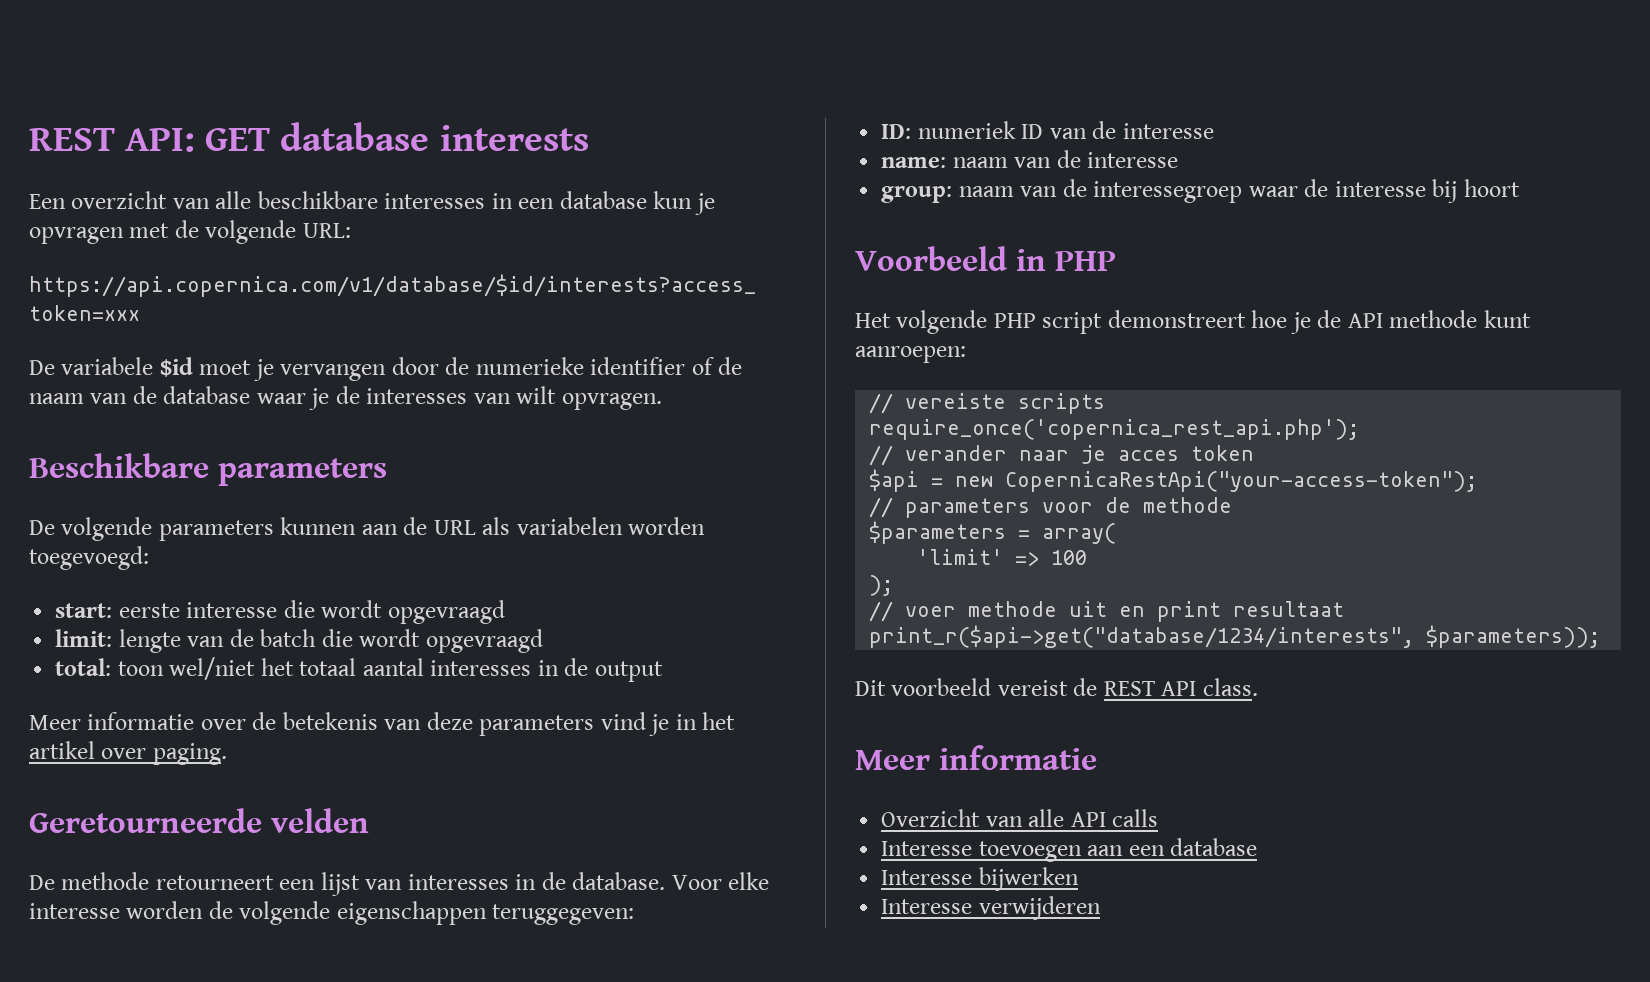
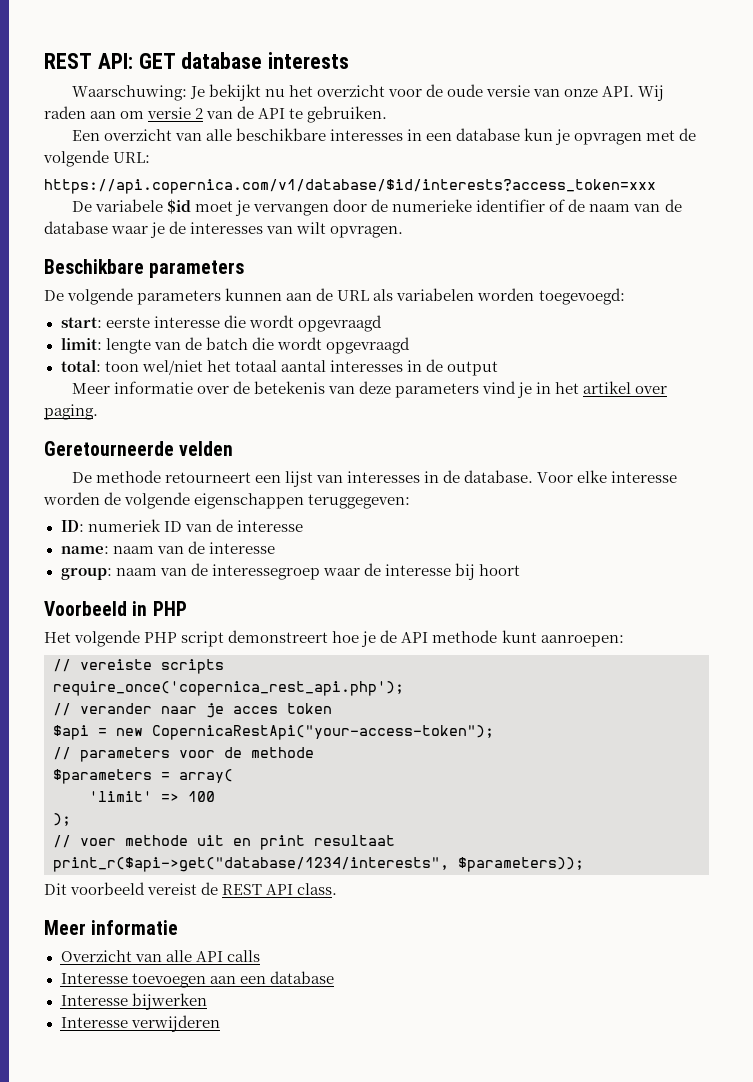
(589, 138) none -> [71,84,665,101] [44,106,388,123] // Waarschuwing: Je bekijkt nu het overzicht voor de oude versie van onze API. Wij raden aan om versie 2 van de API te gebruiken.

